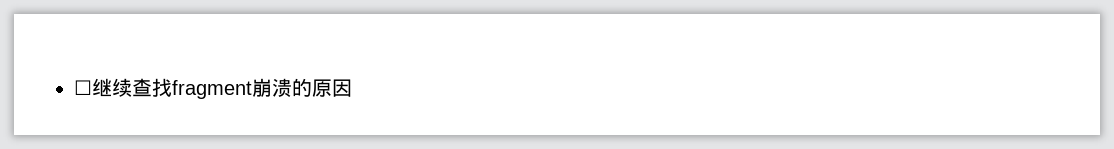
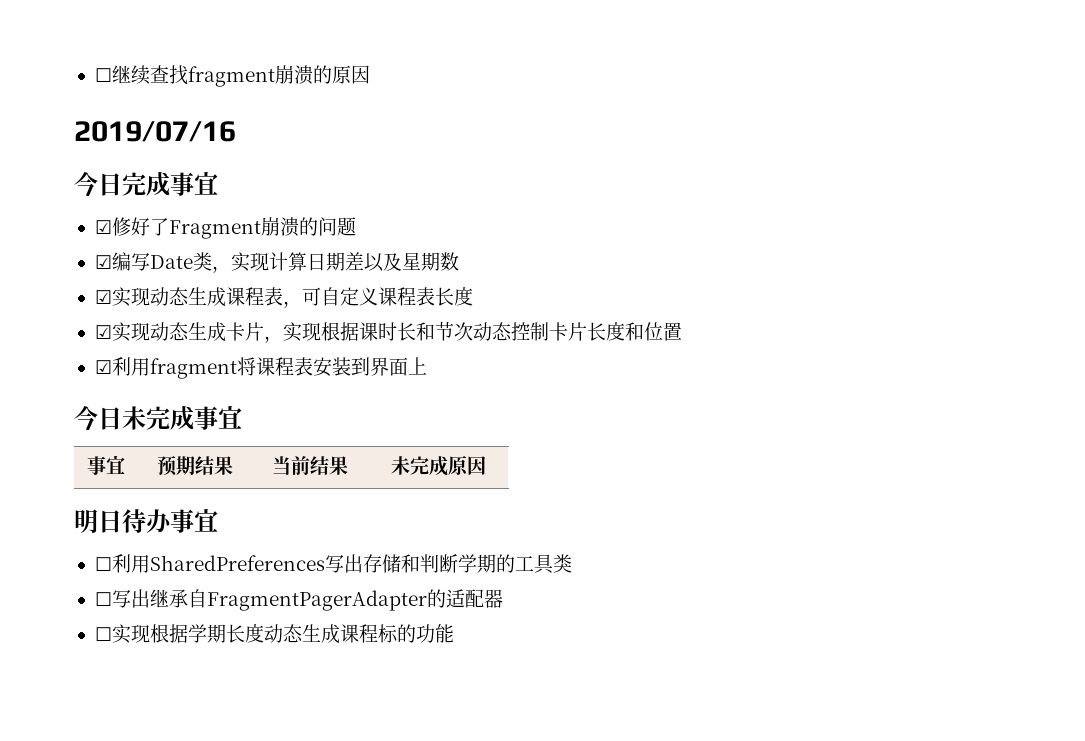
(352, 88) none -> [74,121,236,142] [74,172,218,197] [94,217,356,239] [94,252,459,273] [94,287,473,308] [94,321,682,343] [94,357,427,379] [74,406,242,431] [87,455,125,475] [157,456,233,476] [272,456,348,475] [390,456,486,476] [74,509,218,533] [94,554,572,574] [94,589,503,611] [94,624,454,644] // 2019/07/16 // 今日完成事宜 // ☑修好了Fragment崩溃的问题 // ☑编写Date类，实现计算日期差以及星期数 // ☑实现动态生成课程表，可自定义课程表长度 // ☑实现动态生成卡片，实现根据课时长和节次动态控制卡片长度和位置 // ☑利用fragment将课程表安装到界面上 // 今日未完成事宜 // 事宜 | 预期结果 | 当前结果 | 未完成原因 // 明日待办事宜 // ☐利用SharedPreferences写出存储和判断学期的工具类 // ☐写出继承自FragmentPagerAdapter的适配器 // ☐实现根据学期长度动态生成课程标的功能

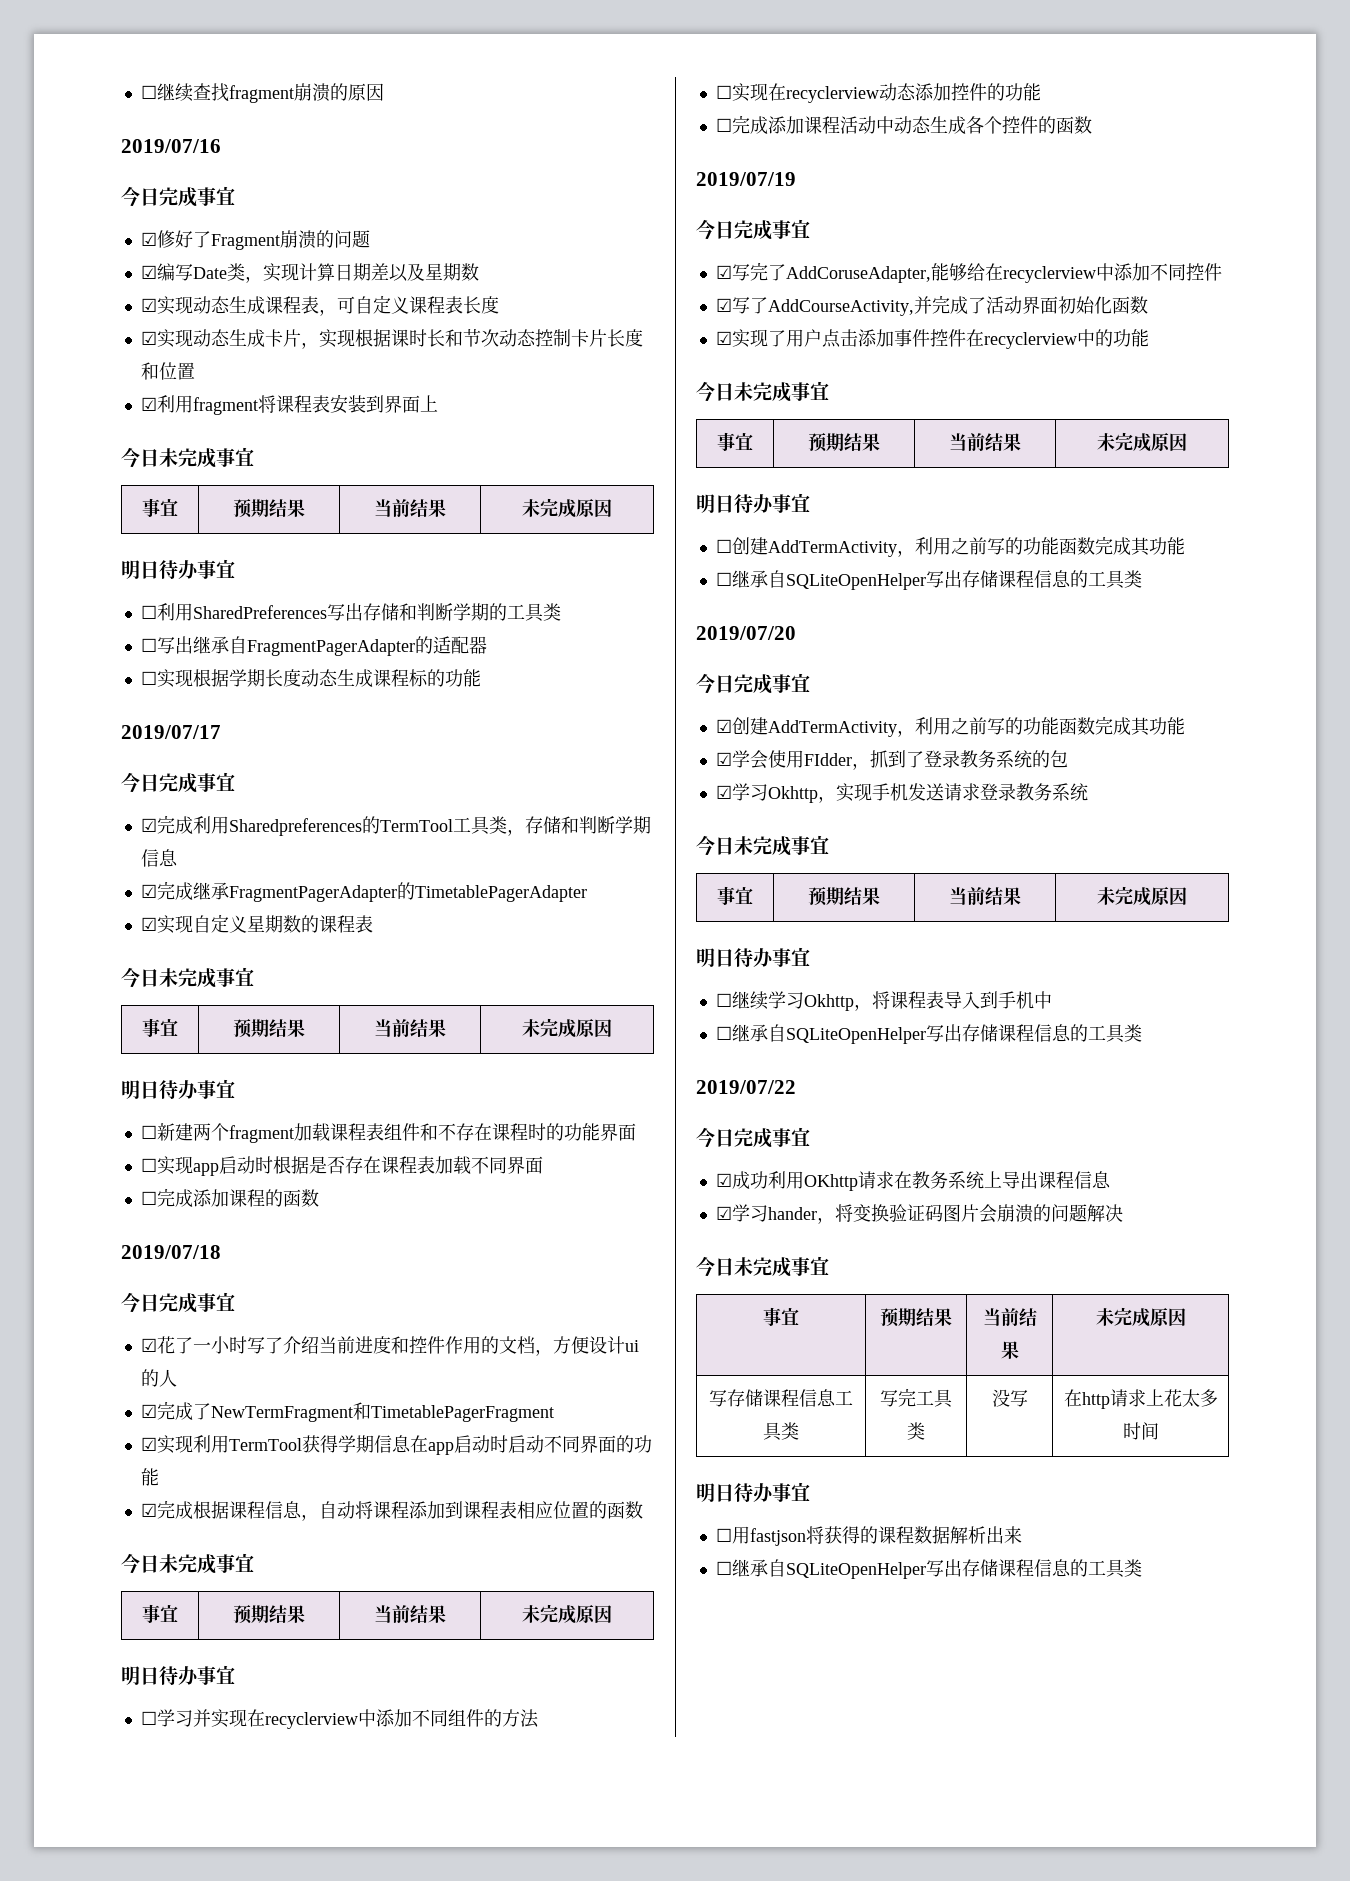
(454, 633) none -> [121,725,221,739] [121,772,235,793] [140,815,651,836] [140,849,178,867] [140,881,587,902] [140,914,373,934] [121,967,254,988] [142,1018,178,1037] [233,1019,305,1038] [374,1019,446,1038] [522,1018,612,1038] [121,1079,235,1099] [140,1123,636,1143] [140,1156,543,1176] [140,1188,319,1207] [121,1245,221,1259] [121,1292,235,1313] [140,1336,639,1356] [140,1369,177,1387] [140,1401,554,1422] [140,1435,652,1455] [140,1468,159,1486] [140,1500,643,1521] [121,1553,254,1574] [142,1604,178,1623] [233,1605,305,1624] [374,1605,446,1624] [522,1604,612,1624] [121,1665,235,1685] [140,1709,539,1729] [715,83,1041,103] [715,115,1092,134] [696,172,796,186] [696,219,810,240] [715,262,1222,283] [715,295,1148,316] [715,329,1149,349] [696,381,829,402] [717,432,753,451] [808,433,880,452] [949,433,1021,452] [1097,432,1187,452] [696,493,810,513] [715,536,1185,557] [715,570,1142,590] [696,626,796,640] [696,673,810,694] [715,716,1185,737] [715,750,1068,770] [715,783,1088,803] [696,835,829,856] [717,886,753,905] [808,887,880,906] [949,887,1021,906] [1097,886,1187,906] [696,947,810,967] [715,991,1052,1011] [715,1024,1142,1044] [696,1080,796,1094] [696,1127,810,1148] [715,1171,1111,1191] [715,1204,1123,1224] [696,1256,829,1277] [763,1307,799,1326] [880,1308,952,1327] [982,1308,1037,1327] [1000,1341,1019,1359] [1095,1307,1186,1327] [709,1389,853,1407] [763,1422,799,1441] [880,1388,953,1408] [907,1422,925,1440] [991,1389,1028,1407] [1063,1389,1218,1409] [1122,1422,1159,1440] [696,1482,810,1502] [715,1526,1022,1546] [715,1559,1142,1579] // 2019/07/17 // 今日完成事宜 // ☑完成利用Sharedpreferences的TermTool工具类，存储和判断学期信息 // ☑完成继承FragmentPagerAdapter的TimetablePagerAdapter // ☑实现自定义星期数的课程表 // 今日未完成事宜 // 事宜 | 预期结果 | 当前结果 | 未完成原因 // 明日待办事宜 // ☐新建两个fragment加载课程表组件和不存在课程时的功能界面 // ☐实现app启动时根据是否存在课程表加载不同界面 // ☐完成添加课程的函数 // 2019/07/18 // 今日完成事宜 // ☑花了一小时写了介绍当前进度和控件作用的文档，方便设计ui的人 // ☑完成了NewTermFragment和TimetablePagerFragment // ☑实现利用TermTool获得学期信息在app启动时启动不同界面的功能 // ☑完成根据课程信息，自动将课程添加到课程表相应位置的函数 // 今日未完成事宜 // 事宜 | 预期结果 | 当前结果 | 未完成原因 // 明日待办事宜 // ☐学习并实现在recyclerview中添加不同组件的方法 // ☐实现在recyclerview动态添加控件的功能 // ☐完成添加课程活动中动态生成各个控件的函数 // 2019/07/19 // 今日完成事宜 // ☑写完了AddCoruseAdapter,能够给在recyclerview中添加不同控件 // ☑写了AddCourseActivity,并完成了活动界面初始化函数 // ☑实现了用户点击添加事件控件在recyclerview中的功能 // 今日未完成事宜 // 事宜 | 预期结果 | 当前结果 | 未完成原因 // 明日待办事宜 // ☐创建AddTermActivity，利用之前写的功能函数完成其功能 // ☐继承自SQLiteOpenHelper写出存储课程信息的工具类 // 2019/07/20 // 今日完成事宜 // ☑创建AddTermActivity，利用之前写的功能函数完成其功能 // ☑学会使用FIdder，抓到了登录教务系统的包 // ☑学习Okhttp，实现手机发送请求登录教务系统 // 今日未完成事宜 // 事宜 | 预期结果 | 当前结果 | 未完成原因 // 明日待办事宜 // ☐继续学习Okhttp，将课程表导入到手机中 // ☐继承自SQLiteOpenHelper写出存储课程信息的工具类 // 2019/07/22 // 今日完成事宜 // ☑成功利用OKhttp请求在教务系统上导出课程信息 // ☑学习hander，将变换验证码图片会崩溃的问题解决 // 今日未完成事宜 // 事宜 | 预期结果 | 当前结果 | 未完成原因 // 写存储课程信息工具类 | 写完工具类 | 没写 | 在http请求上花太多时间 // 明日待办事宜 // ☐用fastjson将获得的课程数据解析出来 // ☐继承自SQLiteOpenHelper写出存储课程信息的工具类

